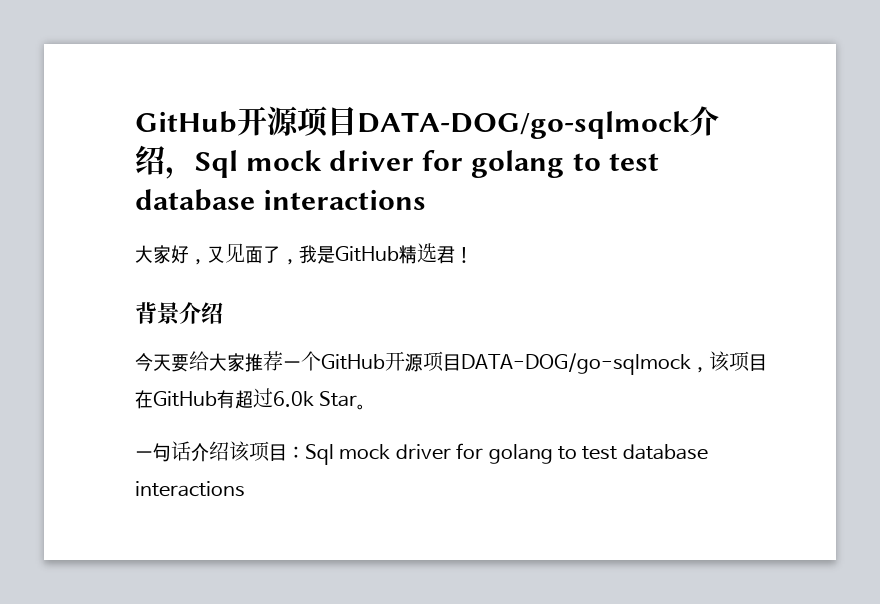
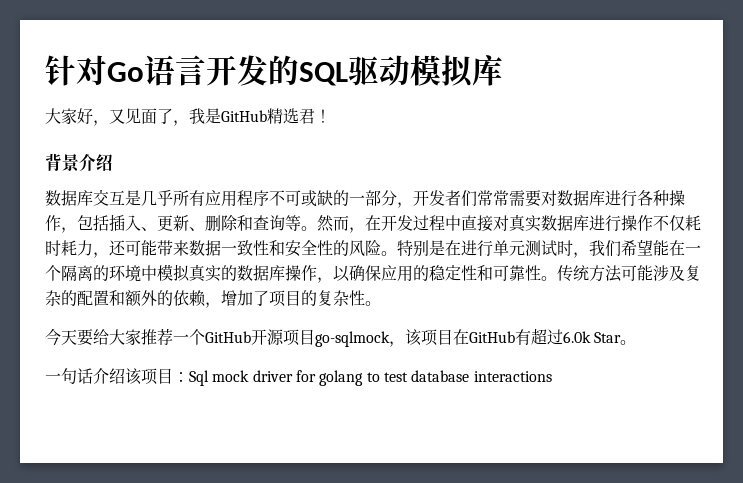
[135,106,719,139] [135,145,659,179] [135,189,427,211] GitHub开源项目DATA-DOG/go-sqlmock介绍，Sql mock driver for golang to test database interactions -> [45,54,503,88] 针对Go语言开发的SQL驱动模拟库
(223, 313) none -> [45,189,685,208] [45,214,701,233] [45,239,701,258] [45,264,701,283] [45,290,381,308] // 数据库交互是几乎所有应用程序不可或缺的一部分，开发者们常常需要对数据库进行各种操作，包括插入、更新、删除和查询等。然而，在开发过程中直接对真实数据库进行操作不仅耗时耗力，还可能带来数据一致性和安全性的风险。特别是在进行单元测试时，我们希望能在一个隔离的环境中模拟真实的数据库操作，以确保应用的稳定性和可靠性。传统方法可能涉及复杂的配置和额外的依赖，增加了项目的复杂性。
[461,353,691,375] DATA-DOG/go-sqlmock -> [315,331,390,347] go-sqlmock

